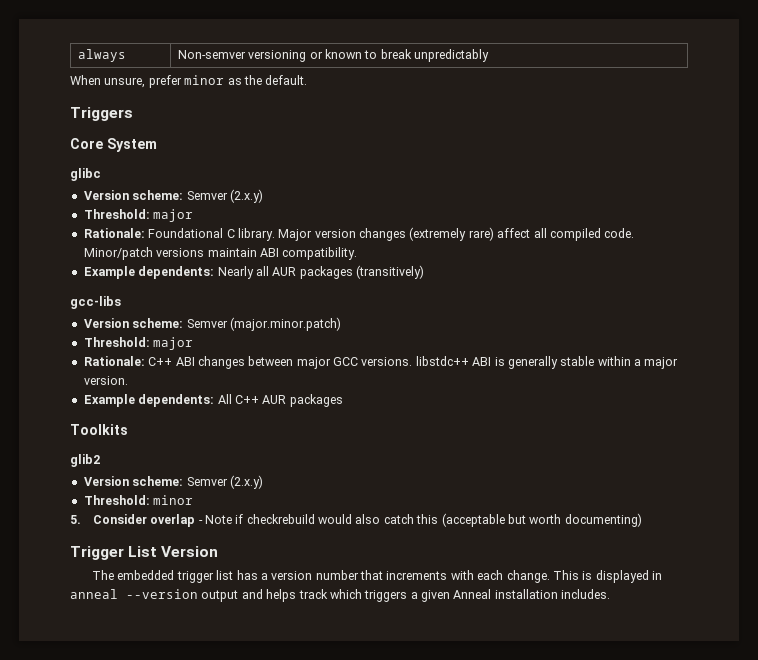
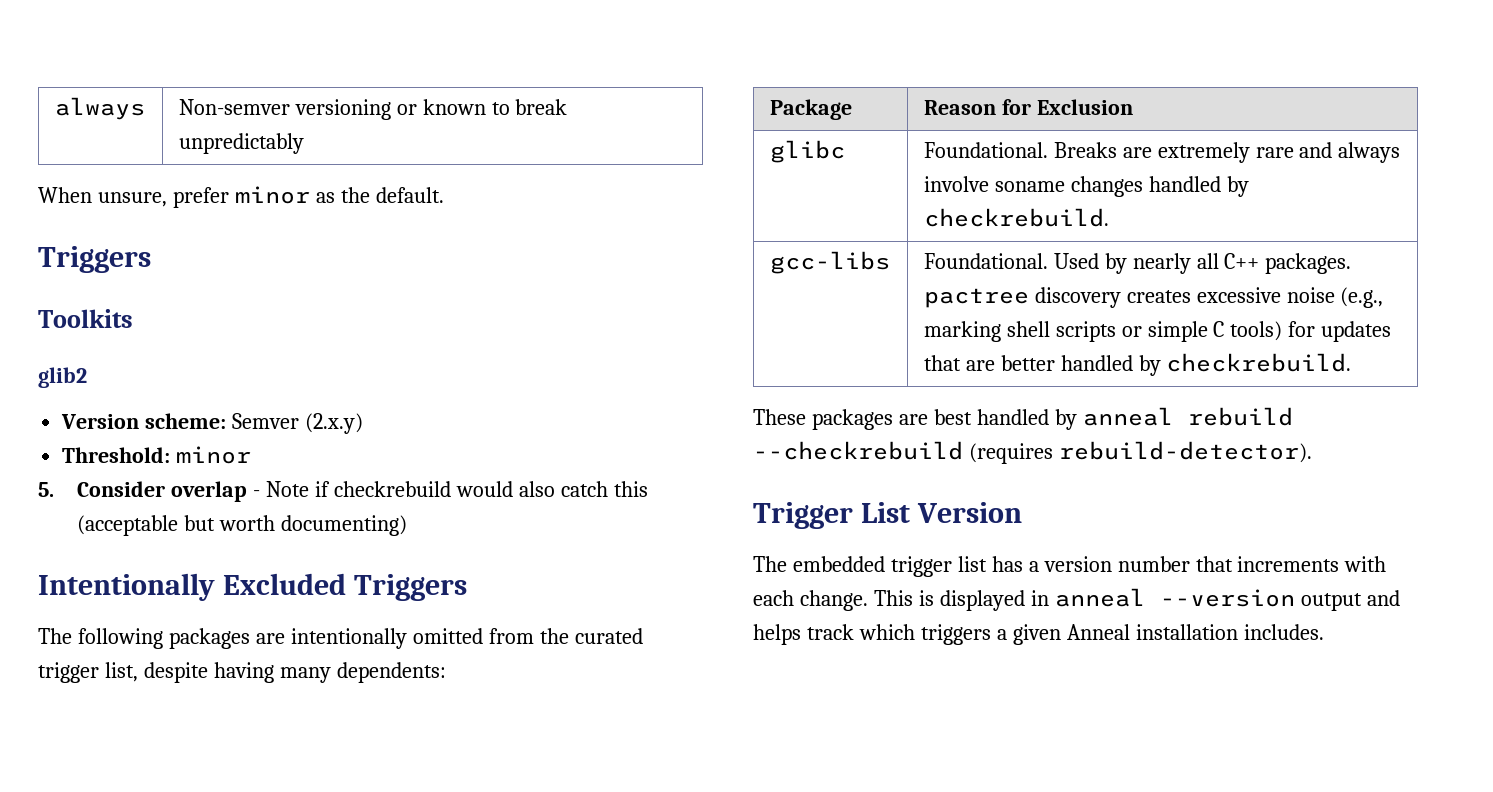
[70,138,157,152] [70,168,101,181] [83,189,263,203] [83,209,194,222] [83,227,635,241] [83,247,358,260] [83,265,424,279] [70,296,121,309] [83,317,341,331] [83,337,194,350] [83,356,679,369] [83,376,128,385] [83,394,343,407] // Core System // glibc // Version scheme: Semver (2.x.y) // Threshold: major // Rationale: Foundational C library. Major version changes (extremely rare) affect all compiled code. Minor/patch versions maintain ABI compatibility. // Example dependents: Nearly all AUR packages (transitively) // gcc-libs // Version scheme: Semver (major.minor.patch) // Threshold: major // Rationale: C++ ABI changes between major GCC versions. libstdc++ ABI is generally stable within a major version. // Example dependents: All C++ AUR packages -> (151, 259) none
(642, 520) none -> [38,573,467,601] [38,628,643,649] [38,662,446,683] [769,99,852,120] [923,99,1133,115] [769,140,845,163] [923,142,1401,163] [923,176,1249,197] [923,208,1109,227] [769,251,890,274] [923,253,1352,274] [923,287,1384,308] [923,321,1392,342] [923,353,1352,376] [753,407,1293,430] [753,441,1312,464] // Intentionally Excluded Triggers // The following packages are intentionally omitted from the curated trigger list, despite having many dependents: // Package | Reason for Exclusion // glibc | Foundational. Breaks are extremely rare and always involve soname changes handled by checkrebuild. // gcc-libs | Foundational. Used by nearly all C++ packages. pactree discovery creates excessive noise (e.g., marking shell scripts or simple C tools) for updates that are better handled by checkrebuild. // These packages are best handled by anneal rebuild --checkrebuild (requires rebuild-detector).

